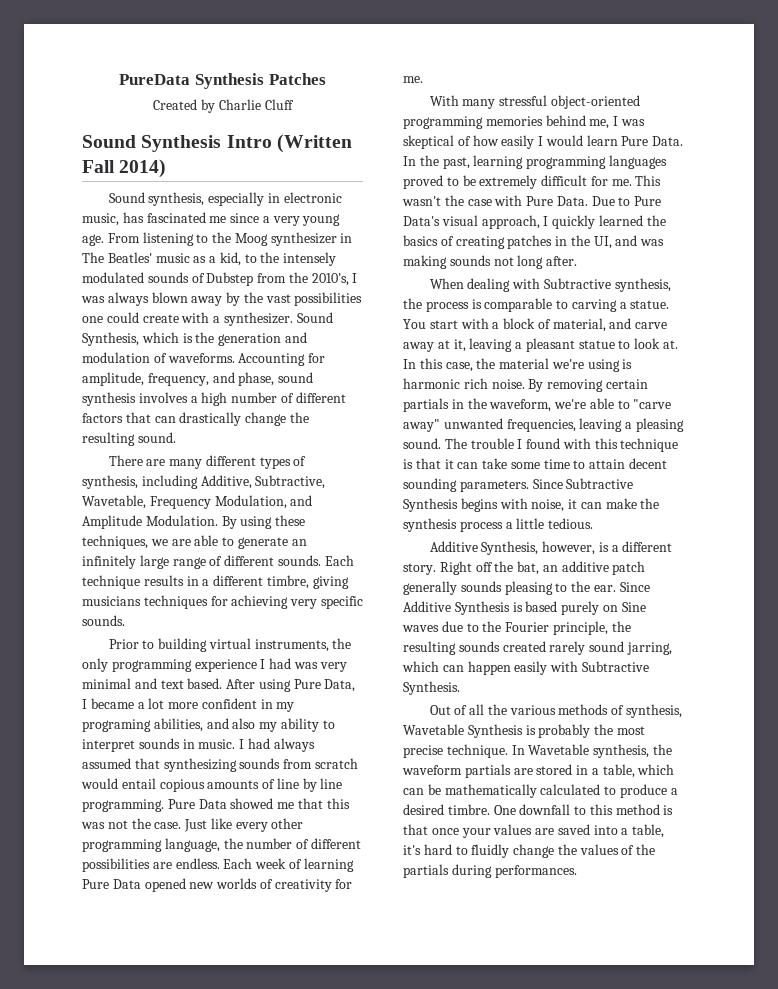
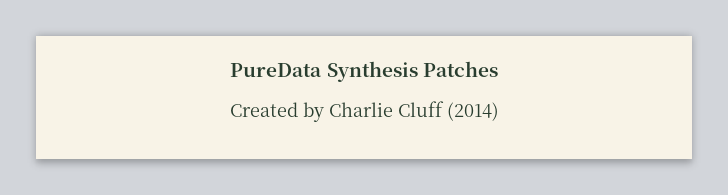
[82,134,352,153] [82,159,167,178] [108,192,342,206] [82,212,341,226] [82,232,353,246] [82,252,337,266] [82,272,358,286] [81,292,363,306] [82,312,333,326] [82,332,307,346] [82,352,326,366] [82,372,314,386] [82,392,346,406] [82,412,309,426] [82,432,176,446] [108,455,307,469] [82,475,326,489] [82,495,313,509] [82,515,306,529] [82,535,307,549] [82,555,354,569] [82,575,349,589] [82,595,363,609] [82,615,125,626] [108,638,352,652] [82,658,347,672] [82,678,356,692] [82,698,295,712] [82,718,335,732] [82,738,315,752] [82,758,358,772] [81,778,343,792] [82,798,350,812] [81,818,304,832] [82,838,361,852] [82,858,354,872] [82,878,353,892] [403,76,423,83] [429,95,640,109] [403,115,645,129] [403,135,684,149] [403,155,667,169] [403,175,662,189] [402,195,662,206] [403,215,666,229] [403,235,665,249] [403,255,578,269] [429,278,671,292] [403,298,670,312] [403,318,668,332] [403,338,679,352] [403,358,633,372] [403,378,648,392] [403,398,672,412] [403,418,684,432] [403,438,679,452] [403,458,668,469] [403,478,634,492] [403,498,660,512] [403,518,594,532] [429,541,673,555] [403,561,646,575] [403,581,650,595] [403,601,646,615] [402,621,631,635] [403,641,672,655] [402,661,649,675] [403,681,460,695] [429,704,682,718] [403,724,645,738] [403,744,672,758] [402,764,675,778] [403,784,678,798] [403,804,674,815] [403,824,665,838] [403,844,656,858] [403,864,577,878] // Sound Synthesis Intro (Written Fall 2014) // Sound synthesis, especially in electronic music, has fascinated me since a very young age. From listening to the Moog synthesizer in The Beatles' music as a kid, to the intensely modulated sounds of Dubstep from the 2010's, I was always blown away by the vast possibilities one could create with a synthesizer. Sound Synthesis, which is the generation and modulation of waveforms. Accounting for amplitude, frequency, and phase, sound synthesis involves a high number of different factors that can drastically change the resulting sound. // There are many different types of synthesis, including Additive, Subtractive, Wavetable, Frequency Modulation, and Amplitude Modulation. By using these techniques, we are able to generate an infinitely large range of different sounds. Each technique results in a different timbre, giving musicians techniques for achieving very specific sounds. // Prior to building virtual instruments, the only programming experience I had was very minimal and text based. After using Pure Data, I became a lot more confident in my programing abilities, and also my ability to interpret sounds in music. I had always assumed that synthesizing sounds from scratch would entail copious amounts of line by line programming. Pure Data showed me that this was not the case. Just like every other programming language, the number of different possibilities are endless. Each week of learning Pure Data opened new worlds of creativity for me. // With many stressful object-oriented programming memories behind me, I was skeptical of how easily I would learn Pure Data. In the past, learning programming languages proved to be extremely difficult for me. This wasn't the case with Pure Data. Due to Pure Data's visual approach, I quickly learned the basics of creating patches in the UI, and was making sounds not long after. // When dealing with Subtractive synthesis, the process is comparable to carving a statue. You start with a block of material, and carve away at it, leaving a pleasant statue to look at. In this case, the material we're using is harmonic rich noise. By removing certain partials in the waveform, we're able to "carve away" unwanted frequencies, leaving a pleasing sound. The trouble I found with this technique is that it can take some time to attain decent sounding parameters. Since Subtractive Synthesis begins with noise, it can make the synthesis process a little tedious. // Additive Synthesis, however, is a different story. Right off the bat, an additive patch generally sounds pleasing to the ear. Since Additive Synthesis is based purely on Sine waves due to the Fourier principle, the resulting sounds created rarely sound jarring, which can happen easily with Subtractive Synthesis. // Out of all the various methods of synthesis, Wavetable Synthesis is probably the most precise technique. In Wavetable synthesis, the waveform partials are stored in a table, which can be mathematically calculated to produce a desired timbre. One downfall to this method is that once your values are saved into a table, it's hard to fluidly change the values of the partials during performances. -> [446,102,499,121] (2014)

